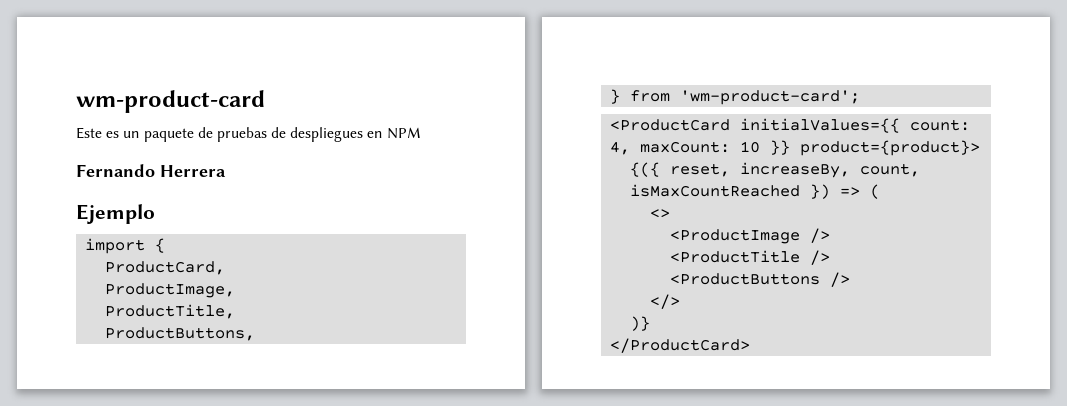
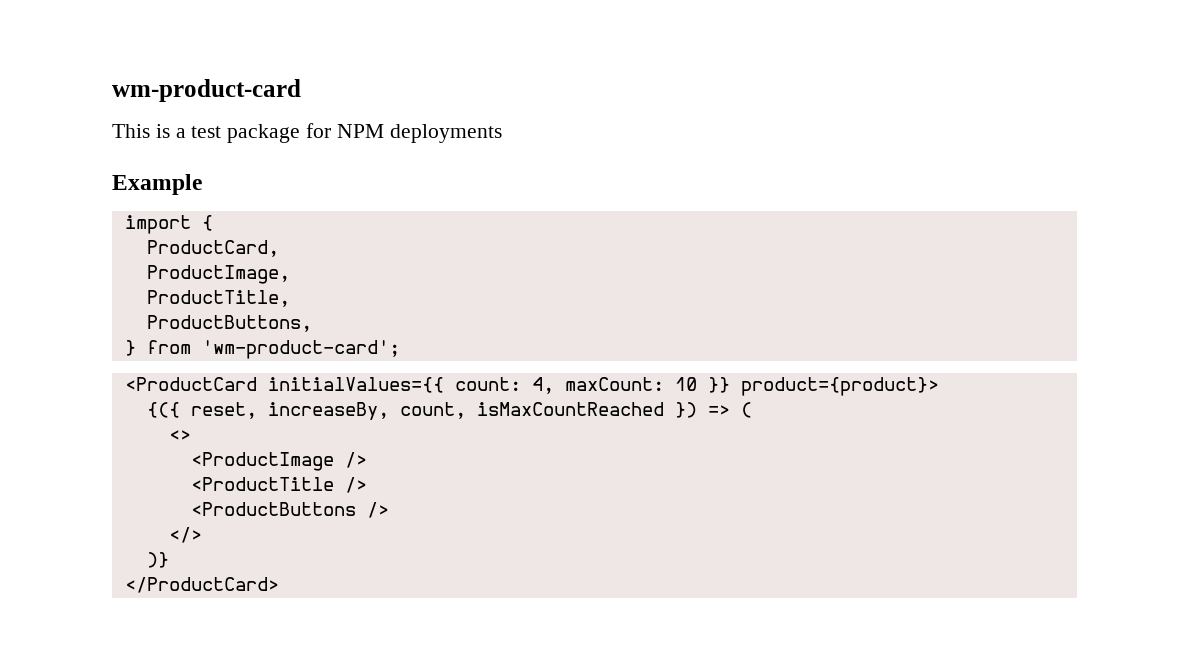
[76,127,421,142] [76,164,226,177] [76,204,155,224] Este es un paquete de pruebas de despliegues en NPM // Fernando Herrera // Ejemplo -> [112,123,502,143] [112,174,202,195] This is a test package for NPM deployments // Example

